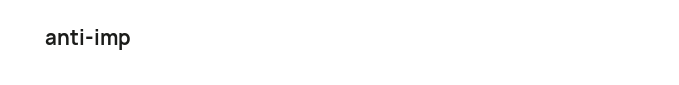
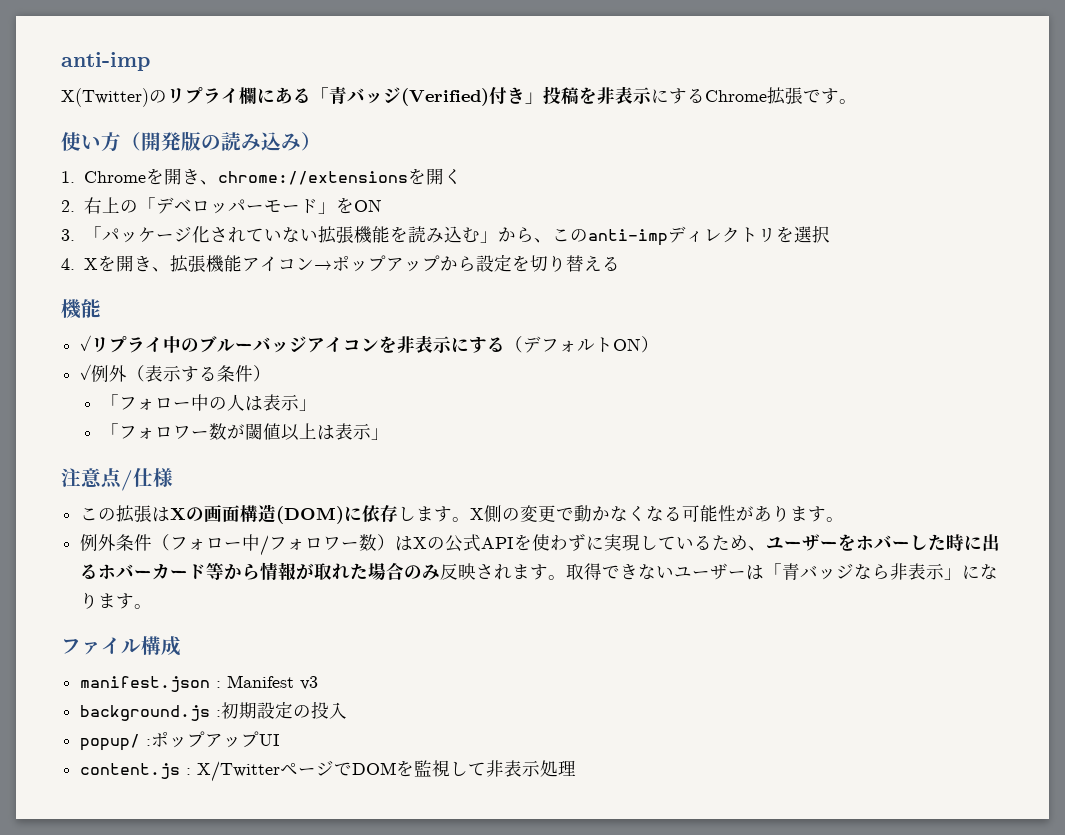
[45,29,131,50] anti-imp -> [61,52,150,71] [61,86,857,107] [61,131,321,152] [61,168,462,185] [61,197,382,214] [61,225,830,246] [61,254,620,273] [61,299,101,319] [80,335,660,353] [80,364,272,382] [101,394,318,411] [101,423,390,441] [61,467,173,491] [80,504,845,524] [80,534,1001,556] [80,562,999,580] [80,592,153,609] [61,636,181,656] [80,675,319,692] [80,701,348,721] [80,731,281,751] [80,760,577,782] anti-imp // X(Twitter)のリプライ欄にある「青バッジ(Verified)付き」投稿を非表示にするChrome拡張です。 // 使い方（開発版の読み込み） // 1. Chromeを開き、chrome://extensionsを開く // 2.右上の「デベロッパーモード」をON // 3.「パッケージ化されていない拡張機能を読み込む」から、このanti-impディレクトリを選択 // 4. Xを開き、拡張機能アイコン→ポップアップから設定を切り替える // 機能 // ✓リプライ中のブルーバッジアイコンを非表示にする（デフォルトON） // ✓例外（表示する条件） // 「フォロー中の人は表示」 // 「フォロワー数が閾値以上は表示」 // 注意点/仕様 // この拡張はXの画面構造(DOM)に依存します。X側の変更で動かなくなる可能性があります。 // 例外条件（フォロー中/フォロワー数）はXの公式APIを使わずに実現しているため、ユーザーをホバーした時に出るホバーカード等から情報が取れた場合のみ反映されます。取得できないユーザーは「青バッジなら非表示」になります。 // ファイル構成 // manifest.json : Manifest v3 // background.js :初期設定の投入 // popup/ :ポップアップUI // content.js : X/TwitterページでDOMを監視して非表示処理

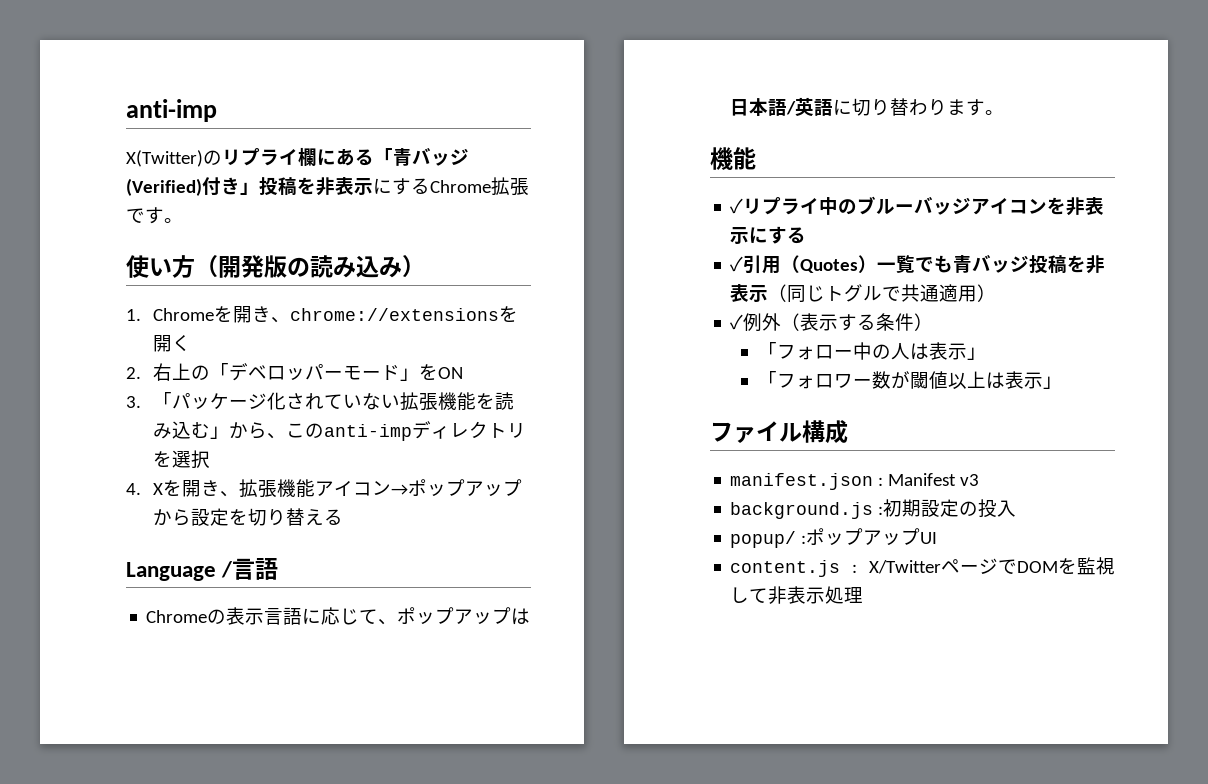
(620, 263) none -> [126,558,279,581] [146,607,531,625] [730,97,1005,116] // Language /言語 // Chromeの表示言語に応じて、ポップアップは日本語/英語に切り替わります。
[505,336,642,353] （デフォルトON -> [730,255,1106,274] [730,284,978,303] // ✓引用（Quotes）一覧でも青バッジ投稿を非表示（同じトグルで共通適用
[61,467,173,491] [80,504,845,524] [80,534,1001,556] [80,562,999,580] [80,592,153,609] // 注意点/仕様 // この拡張はXの画面構造(DOM)に依存します。X側の変更で動かなくなる可能性があります。 // 例外条件（フォロー中/フォロワー数）はXの公式APIを使わずに実現しているため、ユーザーをホバーした時に出るホバーカード等から情報が取れた場合のみ反映されます。取得できないユーザーは「青バッジなら非表示」になります。 -> (1062, 382) none

